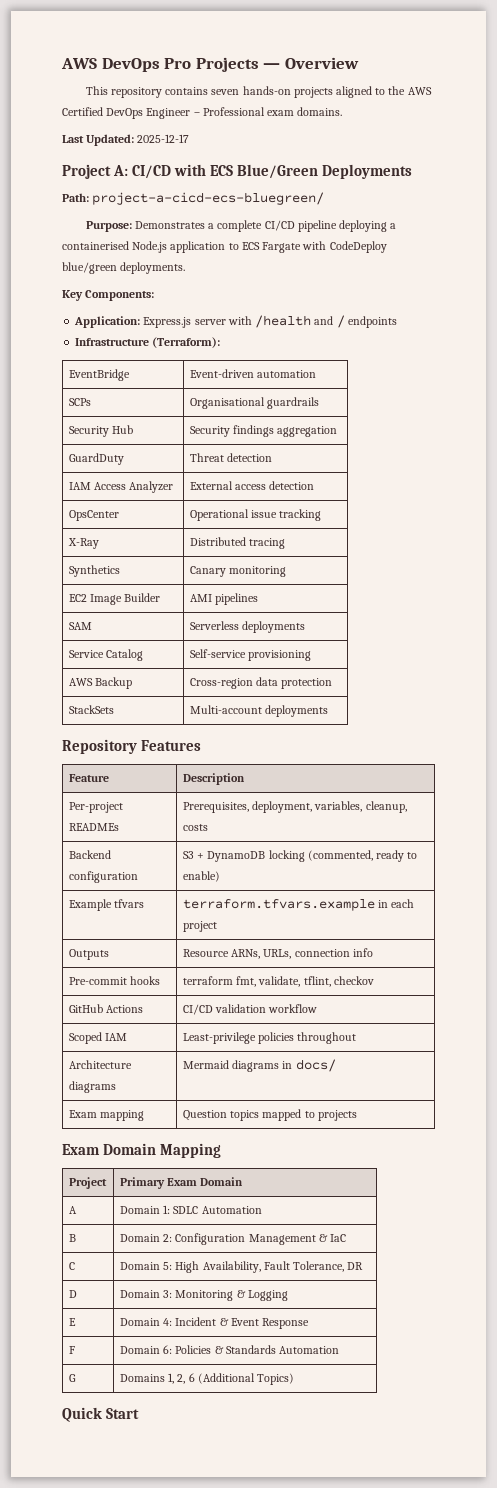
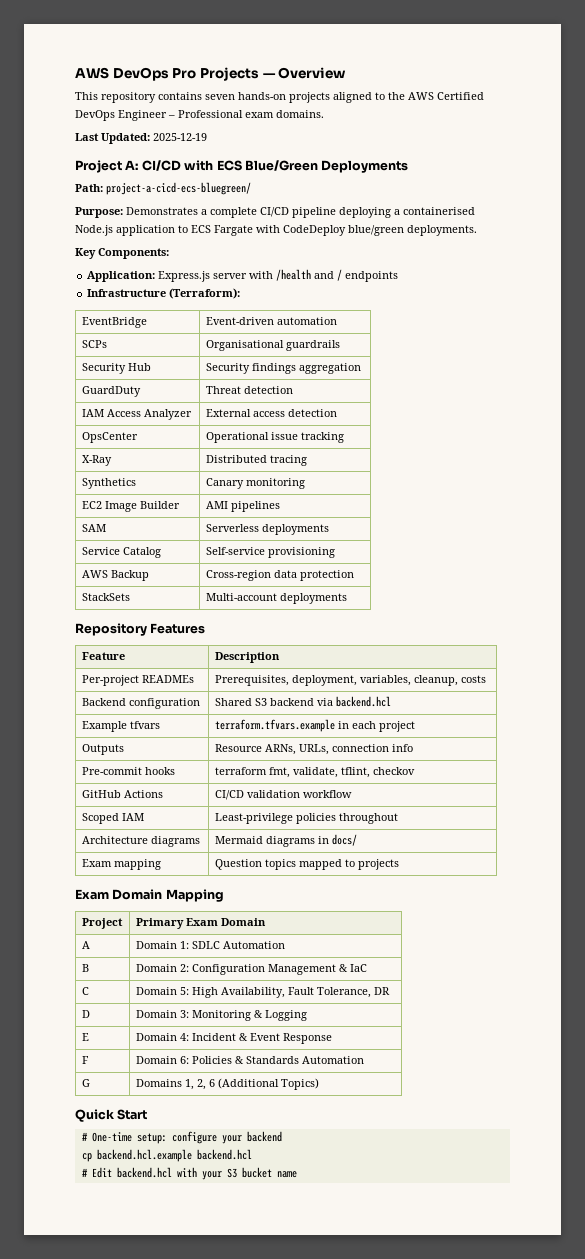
[137,134,190,143] 2025-12-17 -> [153,133,207,141] 2025-12-19
[182,850,418,862] [182,871,220,882] S3 + DynamoDB locking (commented, ready to enable) -> [214,696,391,707] Shared S3 backend via backend.hcl
(140, 1413) none -> [81,1131,282,1144] [81,1149,252,1162] [81,1167,297,1180] // # One-time setup: configure your backend // cp backend.hcl.example backend.hcl // # Edit backend.hcl with your S3 bucket name

